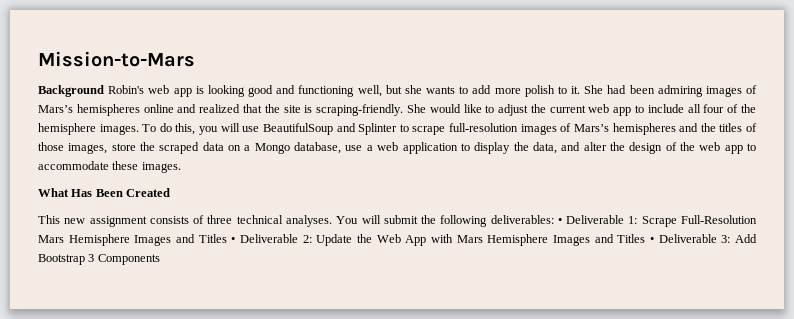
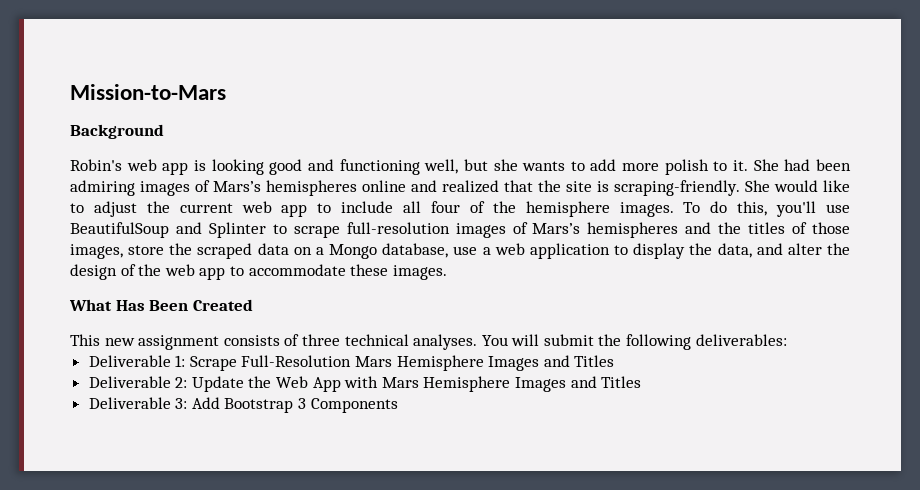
(104, 91) none -> (164, 131) //
[199,123,240,135] you will -> [776,201,817,217] you'll
[557,218,562,224] • -> (787, 340) //
[231,237,236,243] • -> (615, 361) //
[650,237,654,243] • -> (642, 382) //

